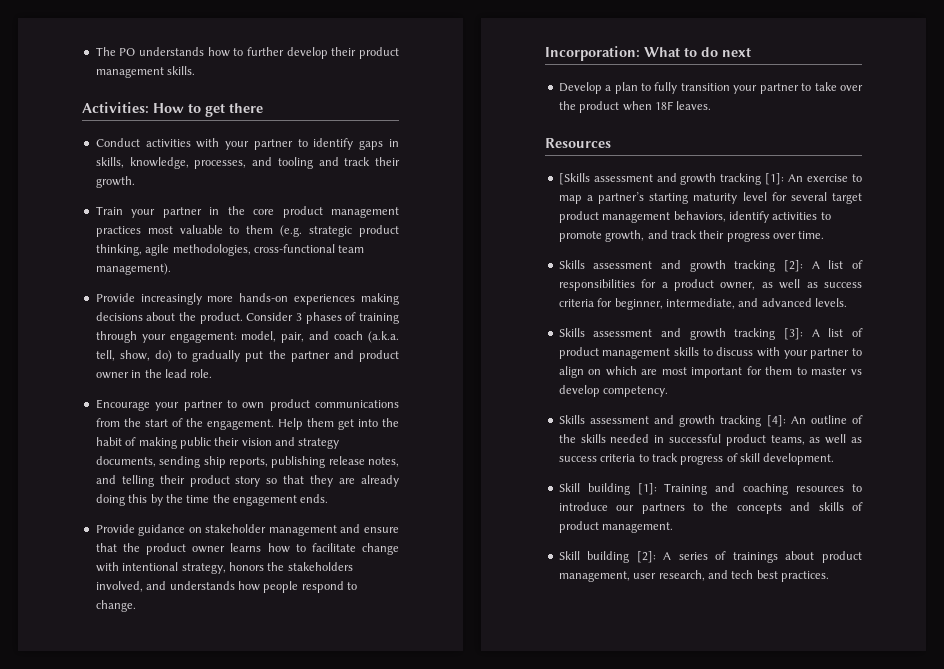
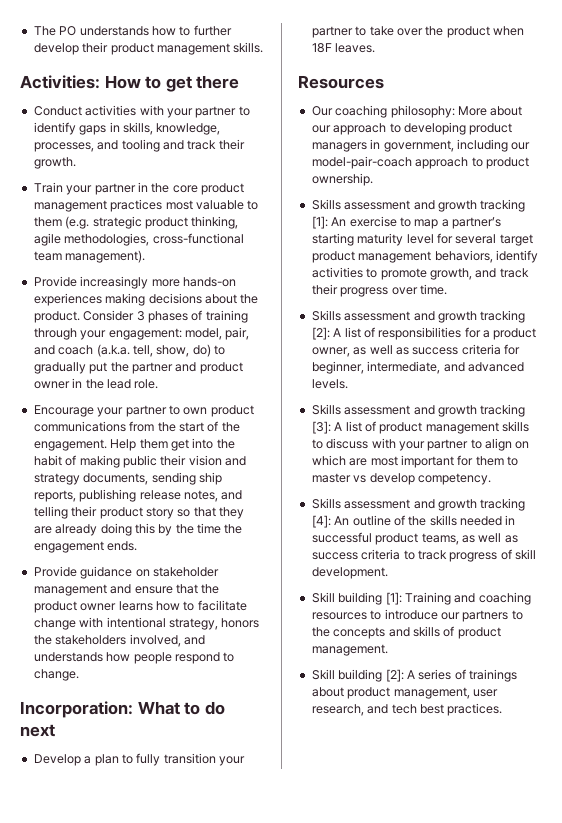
[558,173,590,185] [Skills -> [311,105,523,118] [311,122,513,135] [311,139,531,152] [311,156,529,169] [311,173,373,186] [311,199,341,210] Our coaching philosophy: More about our approach to developing product managers in government, including our model-pair-coach approach to product ownership. // Skills

